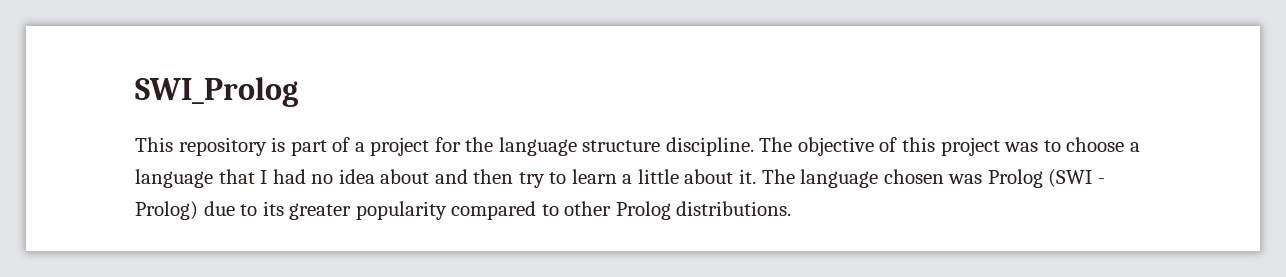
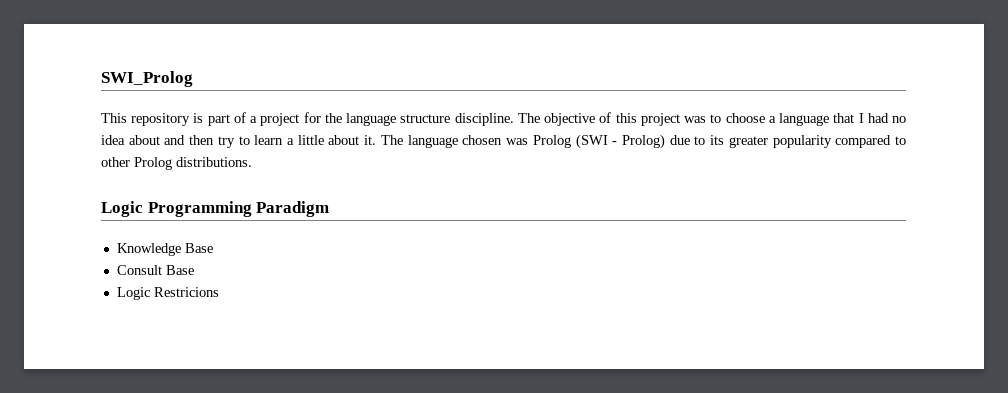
(792, 208) none -> [101,201,330,217] [116,243,213,256] [116,265,194,275] [116,287,219,300] // Logic Programming Paradigm // Knowledge Base // Consult Base // Logic Restricions

